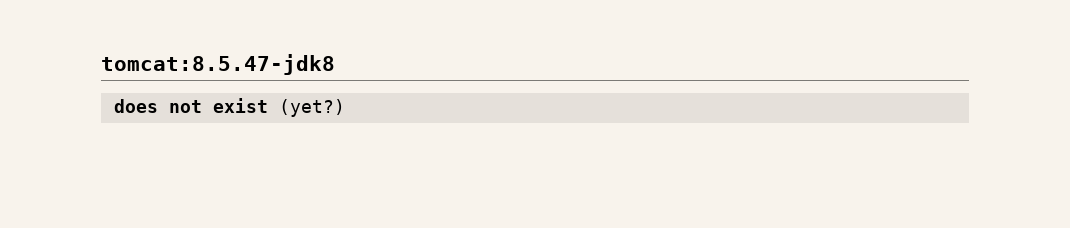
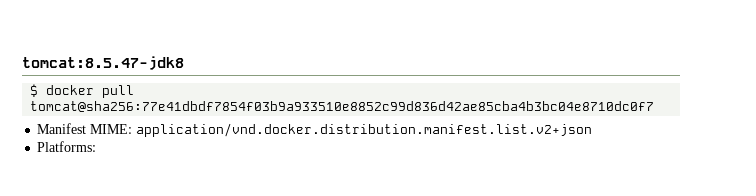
[113,98,345,117] does not exist (yet?) -> [30,84,135,98] [30,101,655,112] [37,123,593,137] [37,141,97,152] $ docker pull tomcat@sha256:77e41dbdf7854f03b9a933510e8852c99d836d42ae85cba4b3bc04e8710dc0f7 // Manifest MIME: application/vnd.docker.distribution.manifest.list.v2+json // Platforms:

